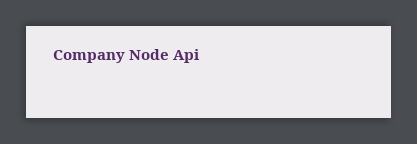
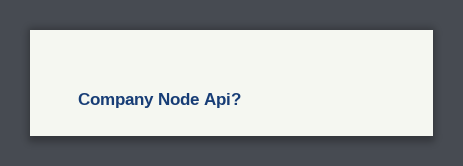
[173,49,201,63] Api -> [204,93,241,108] Api?

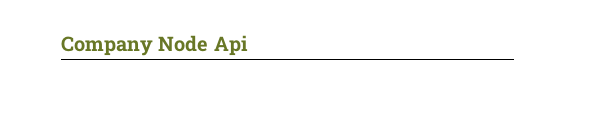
[204,93,241,108] Api? -> [213,35,248,56] Api

